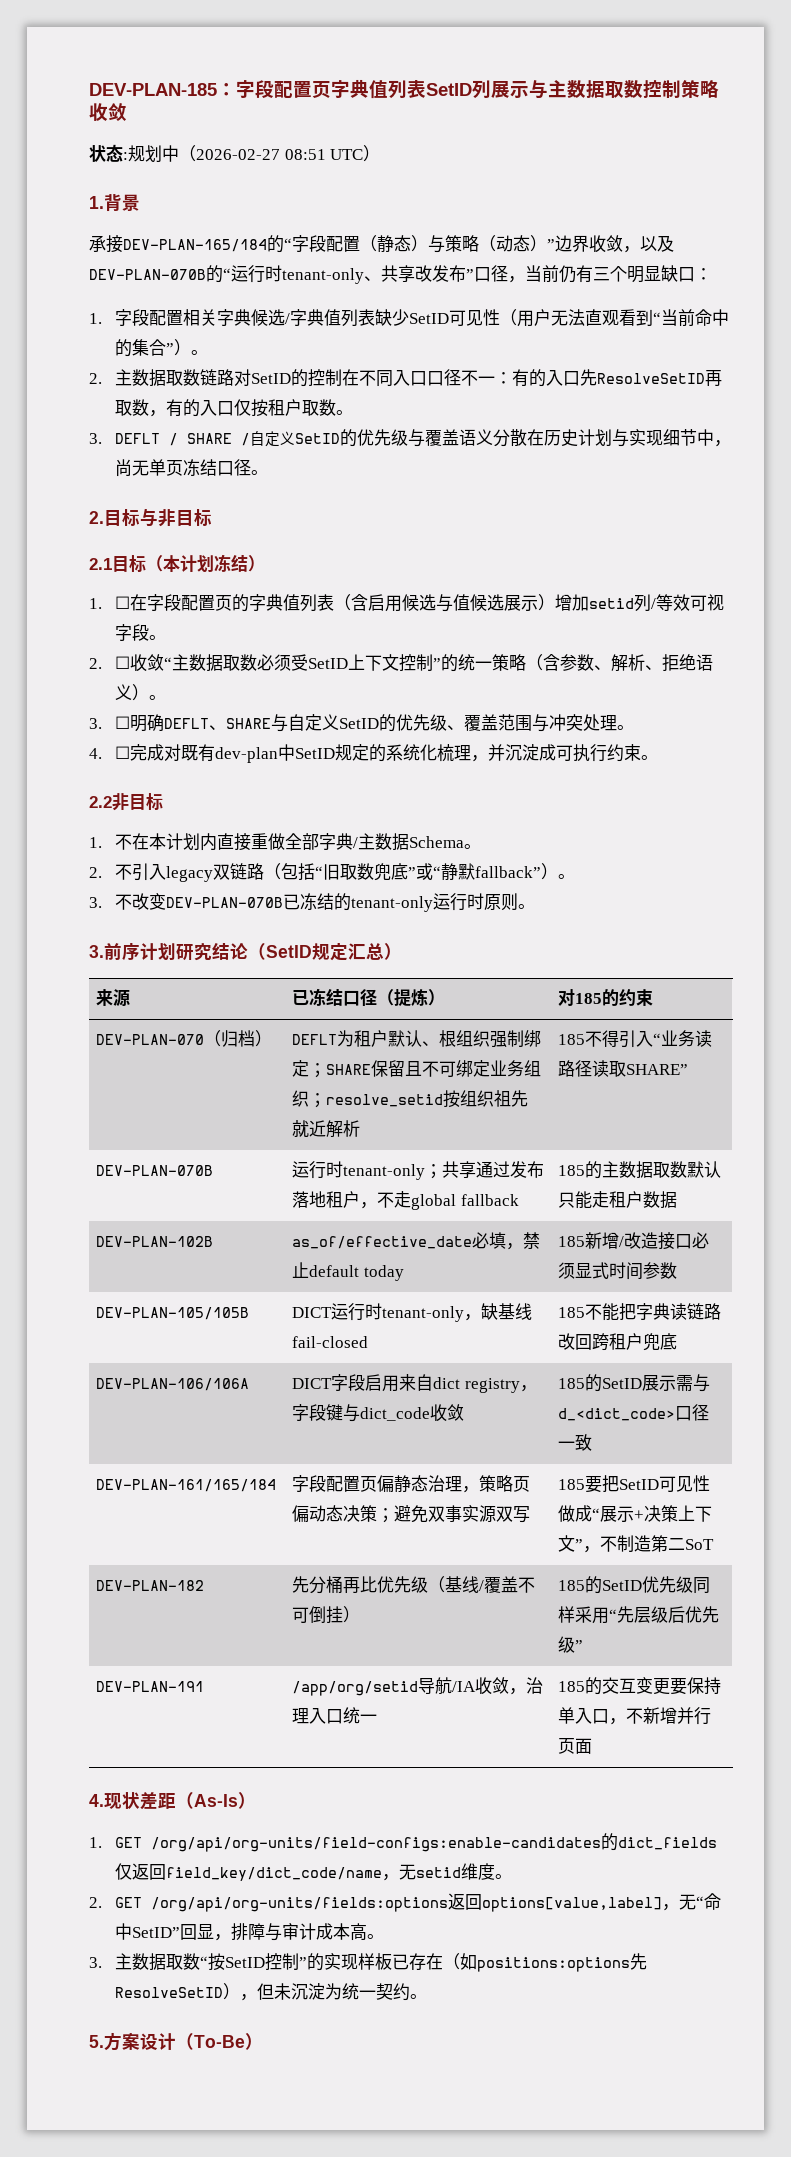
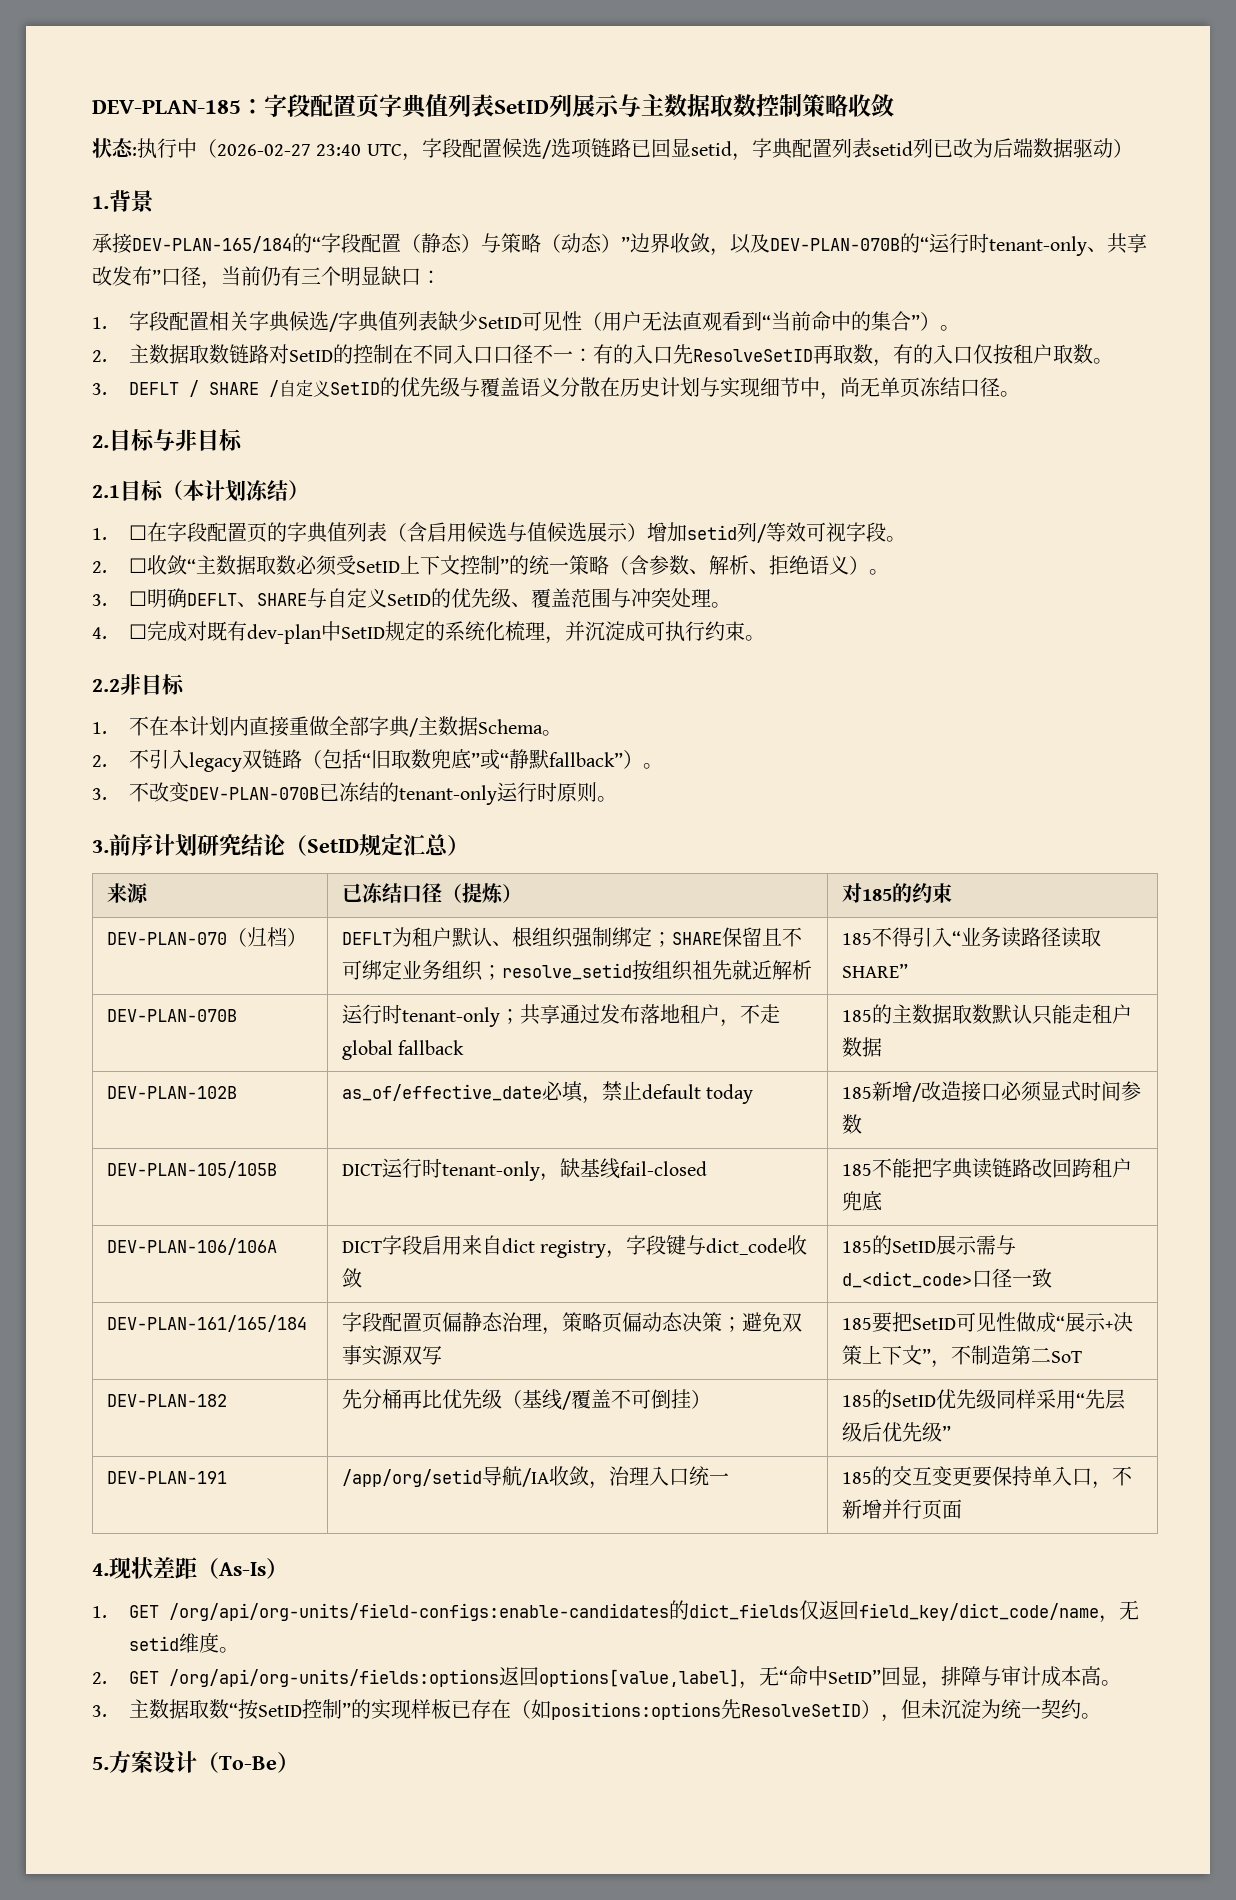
[128,145,162,162] 规划 -> [137,138,177,159] 执行
[284,149,364,160] 08:51 UTC -> [316,138,1113,161] 23:40 UTC，字段配置候选/选项链路已回显setid，字典配置列表setid列已改为后端数据驱动

